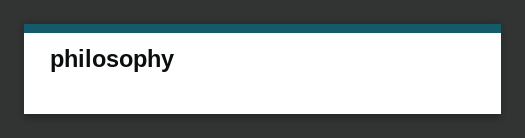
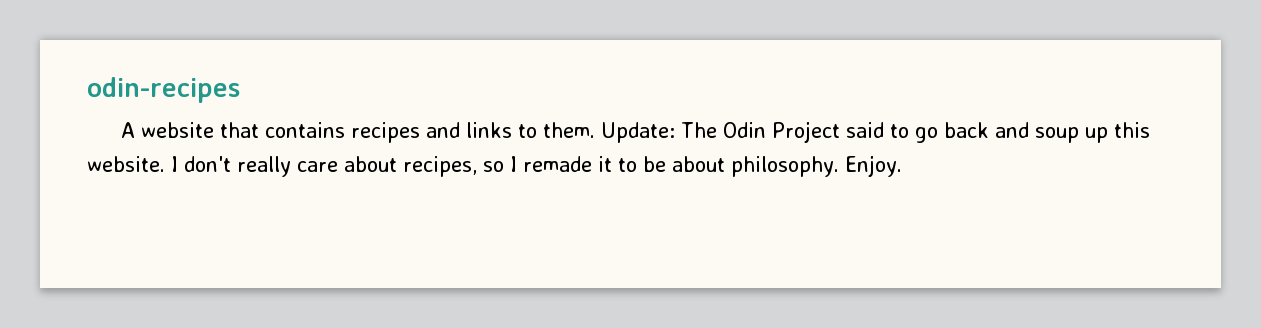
[50,49,174,72] philosophy -> [87,77,240,103] [120,121,1150,143] [87,155,902,177] odin-recipes // A website that contains recipes and links to them. Update: The Odin Project said to go back and soup up this website. I don't really care about recipes, so I remade it to be about philosophy. Enjoy.

